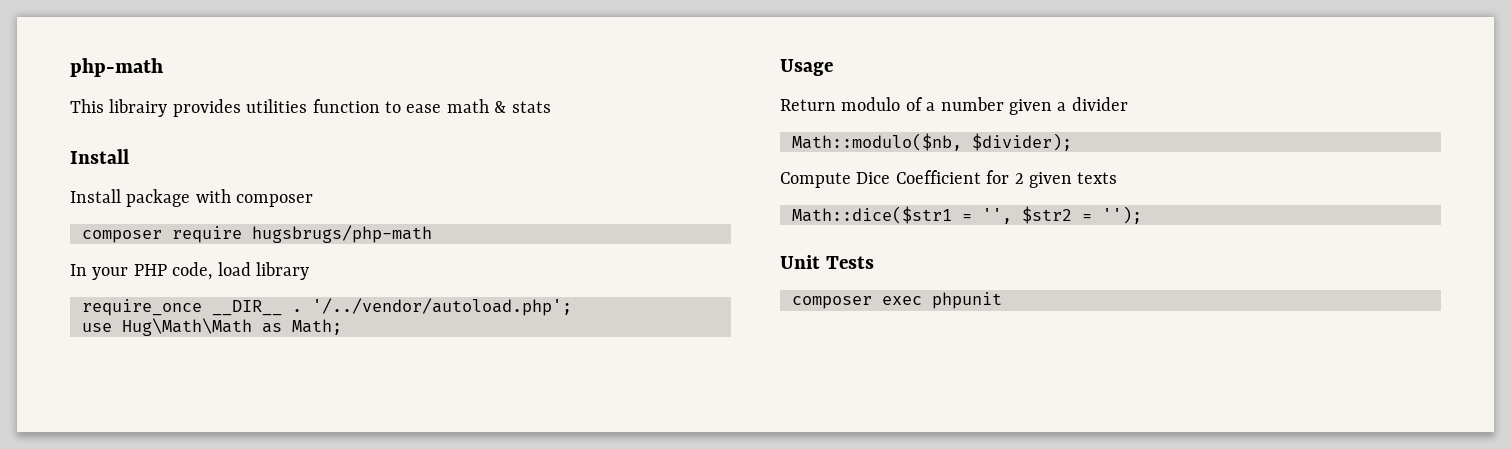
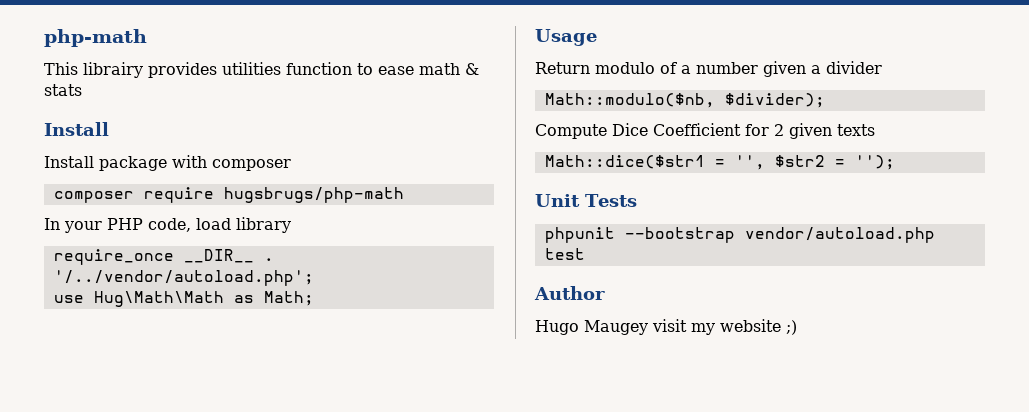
[792,292,1002,309] composer exec phpunit -> [544,227,935,243] [544,248,585,260] [534,286,605,300] [535,319,797,335] phpunit --bootstrap vendor/autoload.php test // Author // Hugo Maugey visit my website ;)

